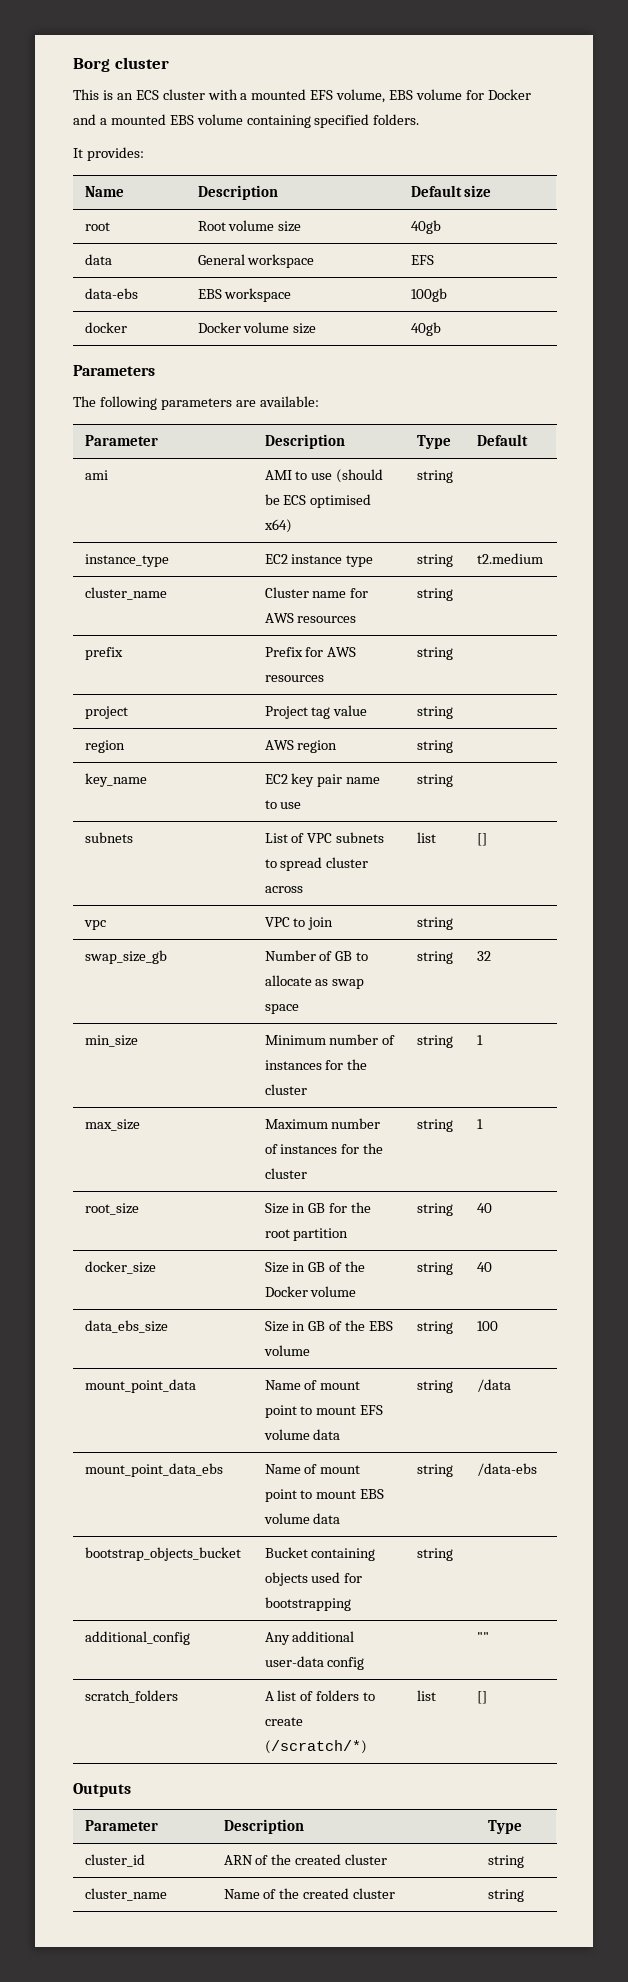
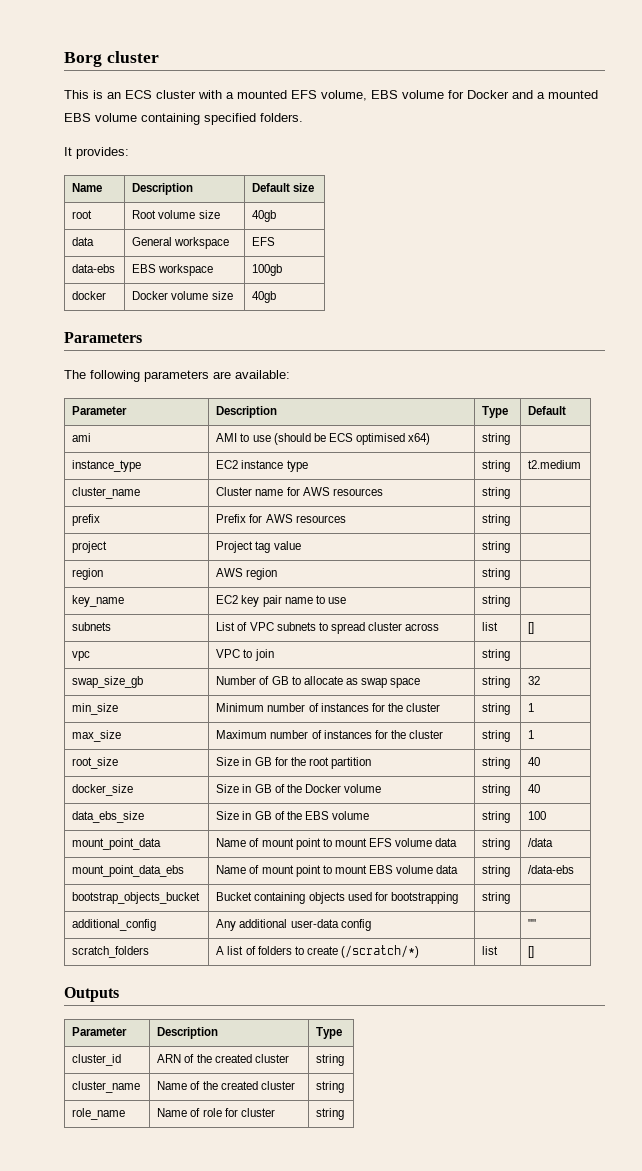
(524, 1895) none -> [72,1108,126,1120] [157,1108,275,1117] [316,1108,345,1120] // role_name | Name of role for cluster | string

